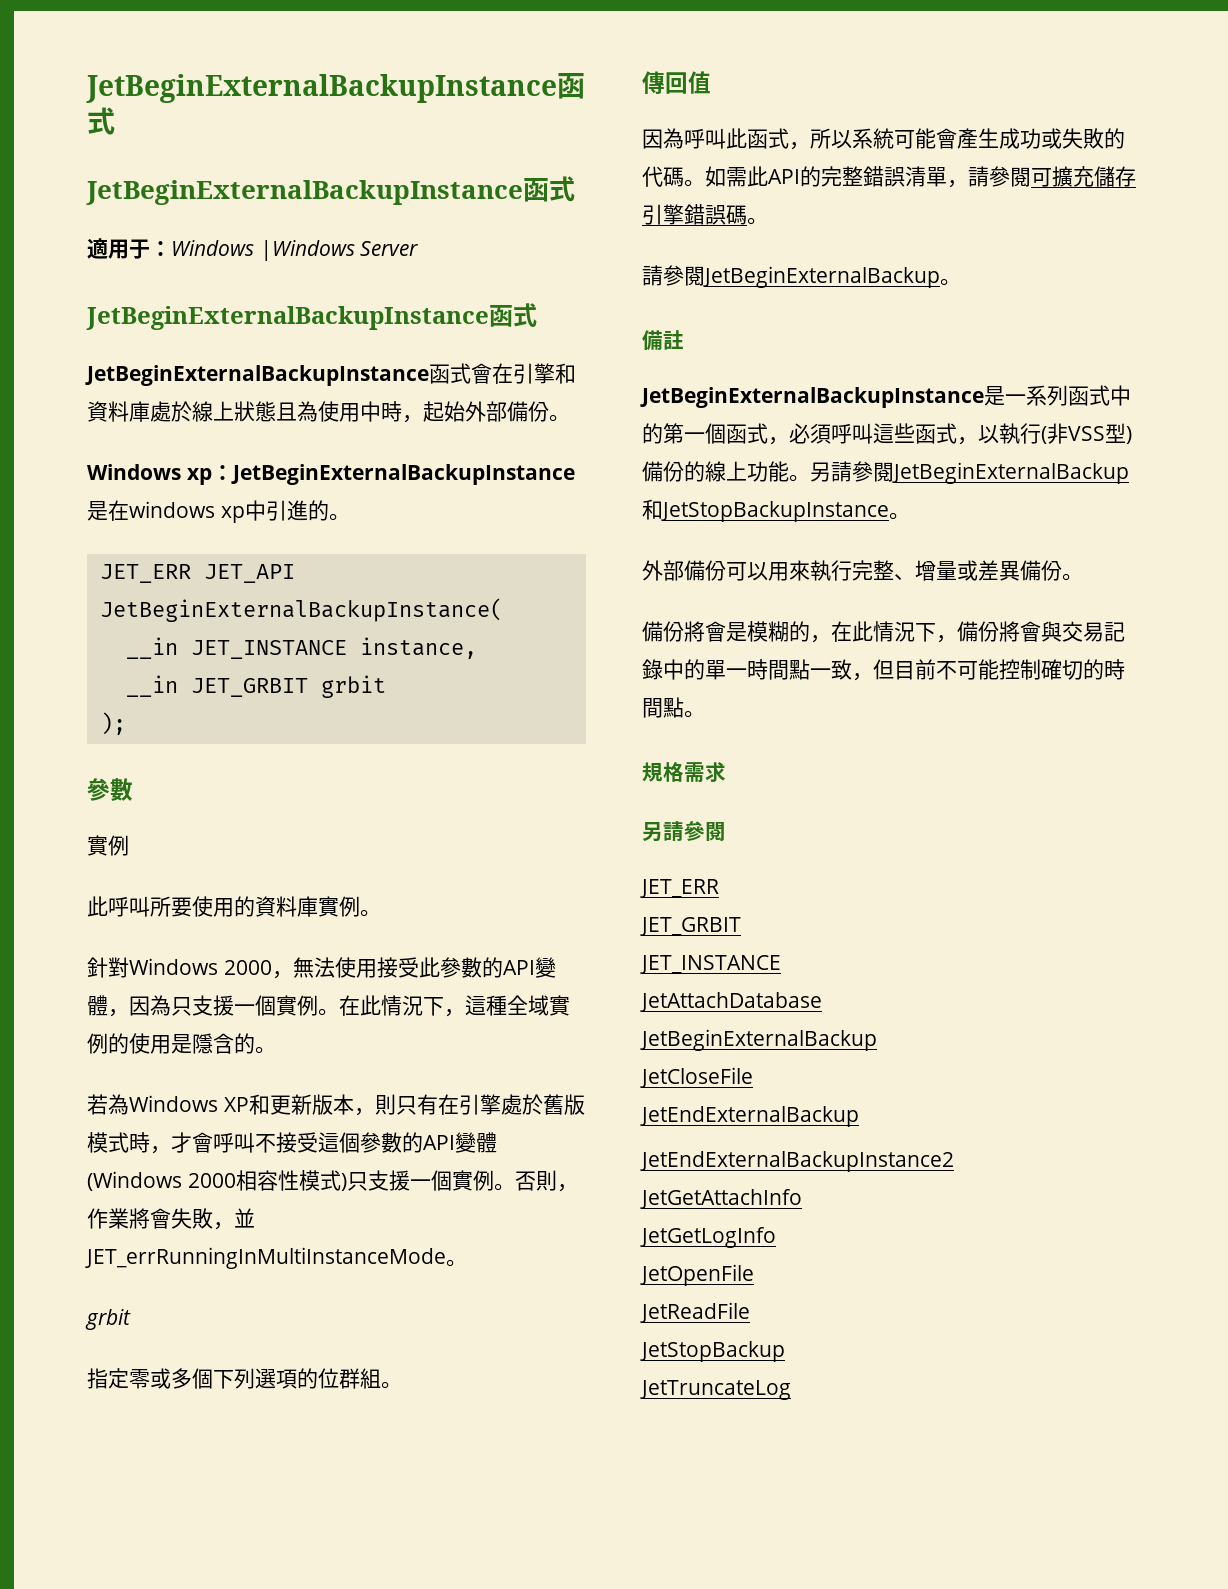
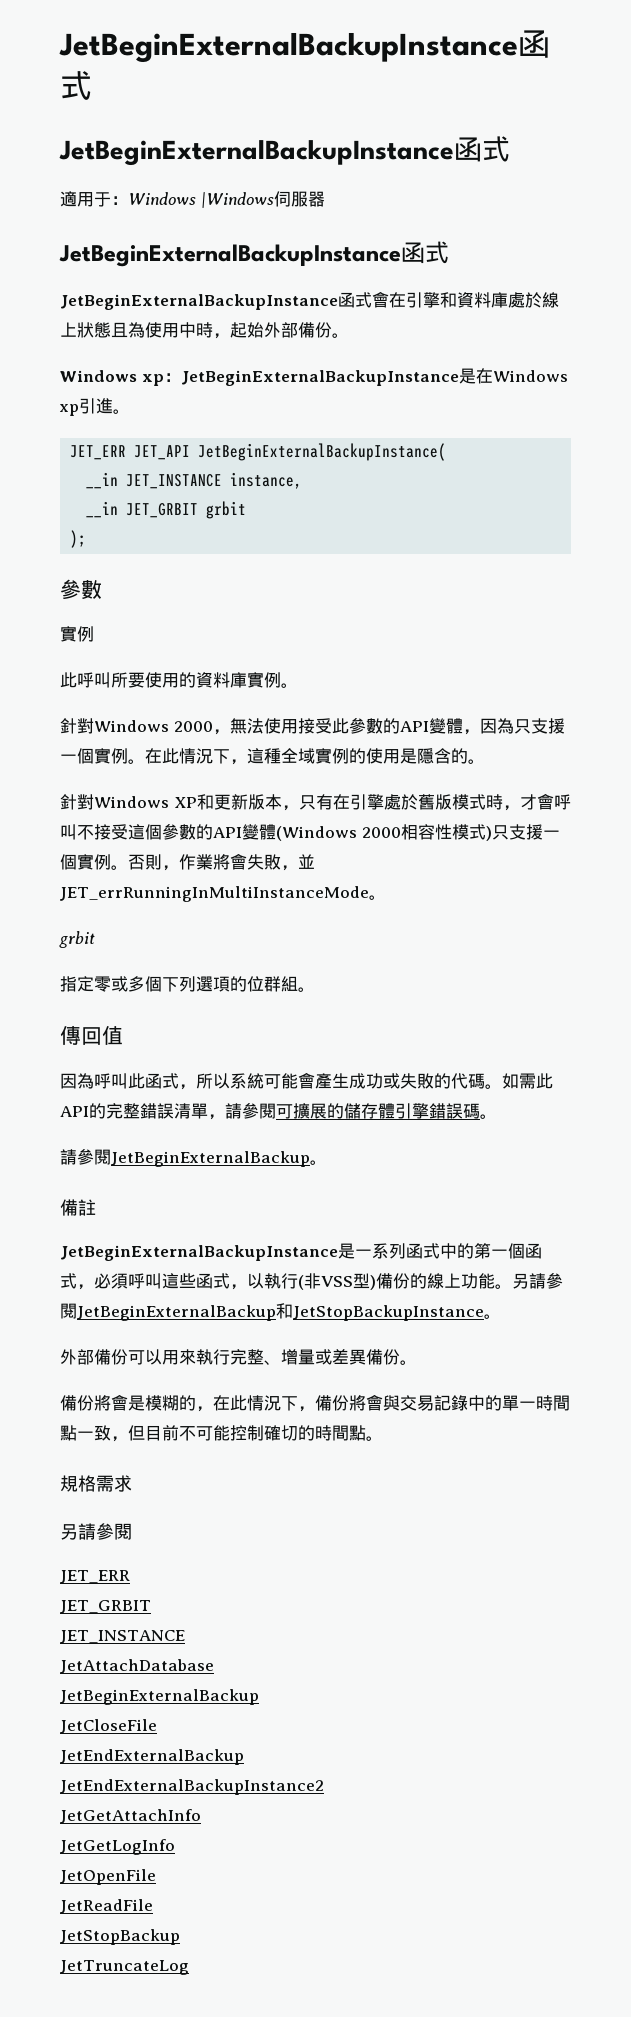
[360,241,419,256] Server -> [273,191,325,207] 伺服器
[129,500,329,523] windows xp中引進的 -> [492,370,568,382] [59,398,113,416] Windows xp引進
[87,1094,129,1115] 若為 -> [60,794,94,810] 針對
[374,1094,396,1115] 則 -> (299, 808) none
[1073,166,1136,187] 充儲存 -> [310,1103,395,1119] 展的儲存體

